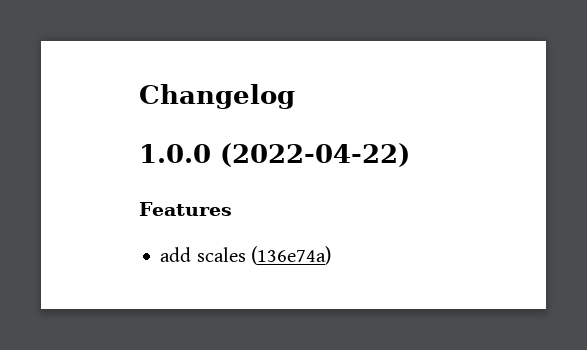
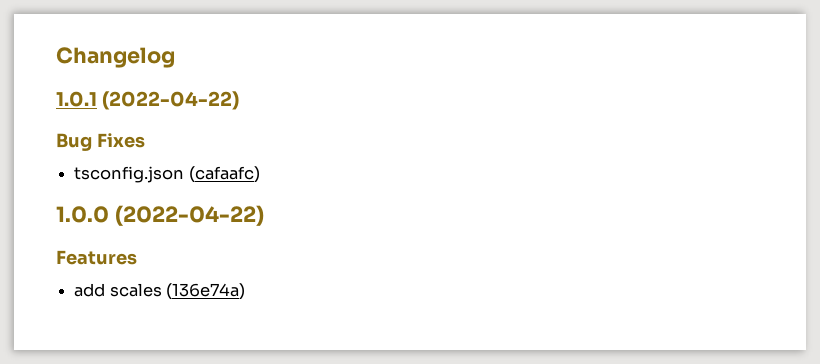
(295, 96) none -> [56,91,240,110] [56,133,145,151] [74,166,260,183] // 1.0.1 (2022-04-22) // Bug Fixes // tsconfig.json (cafaafc)

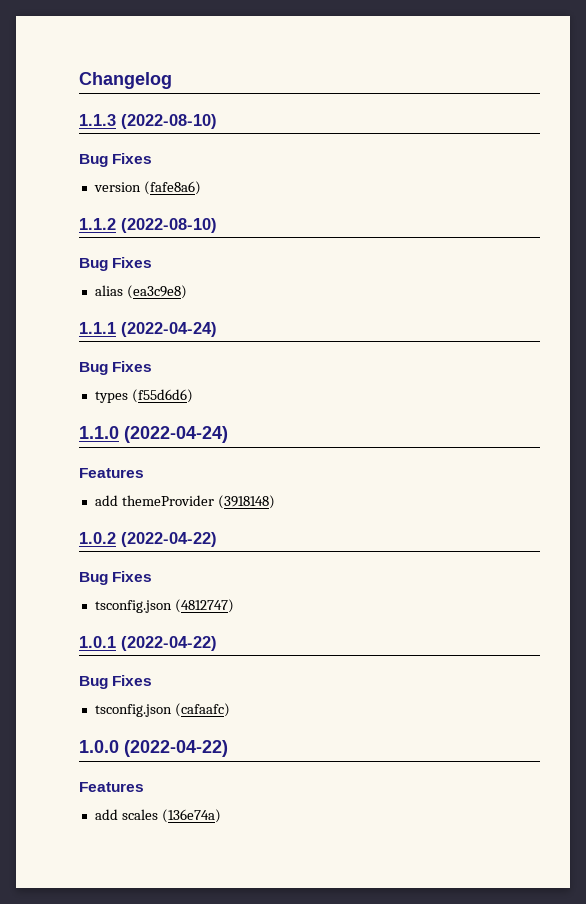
(175, 57) none -> [79,114,217,129] [79,153,153,167] [93,181,201,195] [79,218,217,233] [79,257,153,271] [94,285,187,299] [79,322,217,337] [79,361,153,375] [94,389,193,403] [79,426,228,443] [79,468,144,478] [94,495,275,509] [79,532,217,547] [79,571,153,585] [94,599,234,613] // 1.1.3 (2022-08-10) // Bug Fixes // version (fafe8a6) // 1.1.2 (2022-08-10) // Bug Fixes // alias (ea3c9e8) // 1.1.1 (2022-04-24) // Bug Fixes // types (f55d6d6) // 1.1.0 (2022-04-24) // Features // add themeProvider (3918148) // 1.0.2 (2022-04-22) // Bug Fixes // tsconfig.json (4812747)

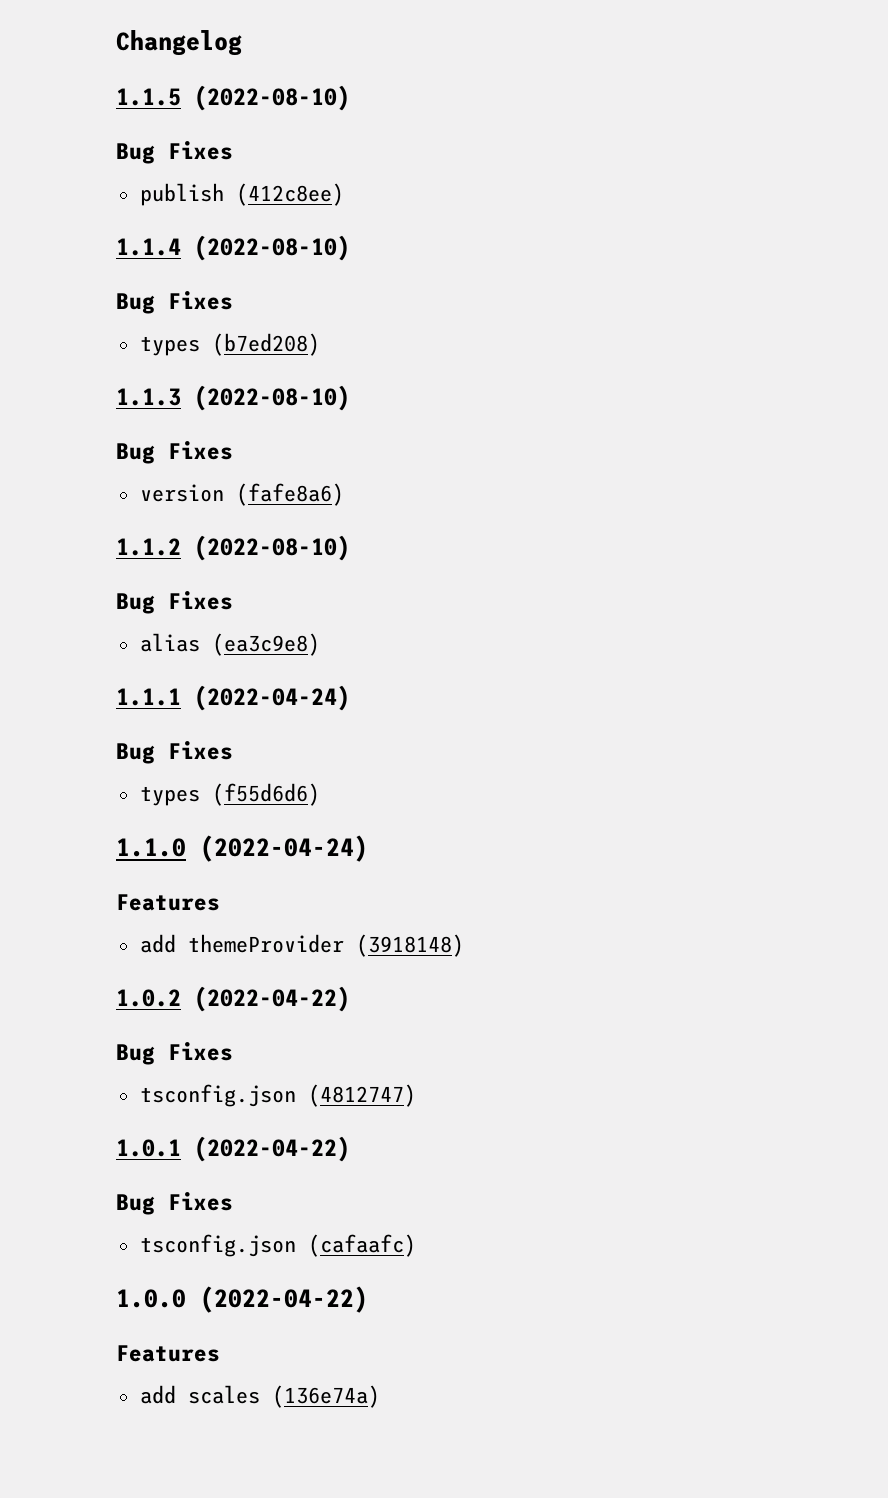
(172, 80) none -> [116,85,350,111] [116,141,233,164] [139,183,344,206] [116,235,350,261] [116,291,233,314] [139,333,320,356] // 1.1.5 (2022-08-10) // Bug Fixes // publish (412c8ee) // 1.1.4 (2022-08-10) // Bug Fixes // types (b7ed208)

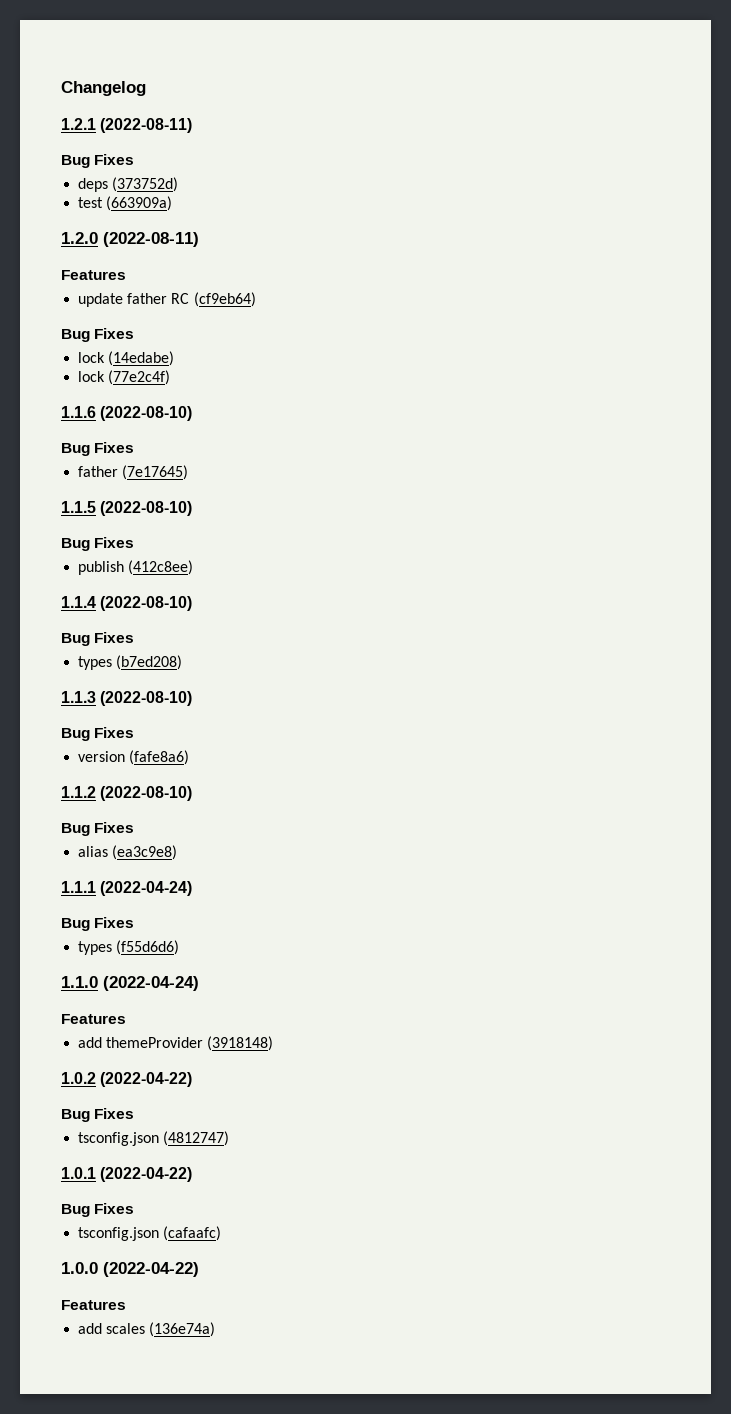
(242, 43) none -> [61,118,193,133] [61,154,135,168] [78,177,179,192] [78,196,173,211] [61,232,199,247] [61,270,126,280] [78,292,256,307] [61,328,135,342] [78,351,175,366] [78,370,171,385] [61,406,193,421] [61,442,135,456] [78,465,189,480] // 1.2.1 (2022-08-11) // Bug Fixes // deps (373752d) // test (663909a) // 1.2.0 (2022-08-11) // Features // update father RC (cf9eb64) // Bug Fixes // lock (14edabe) // lock (77e2c4f) // 1.1.6 (2022-08-10) // Bug Fixes // father (7e17645)

